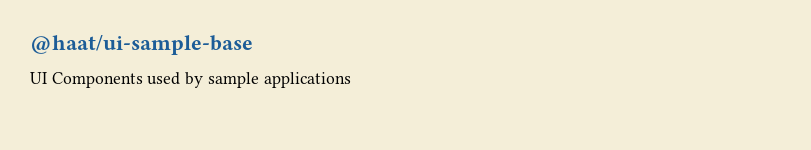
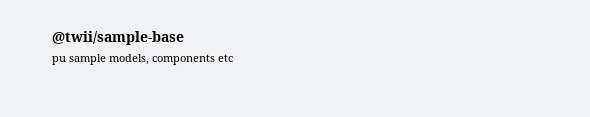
[30,35,253,55] [30,72,351,88] @haat/ui-sample-base // UI Components used by sample applications -> [52,31,184,45] [52,54,233,65] @twii/sample-base // pu sample models, components etc

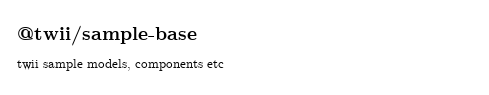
[52,56,66,65] pu -> [17,60,39,70] twii

